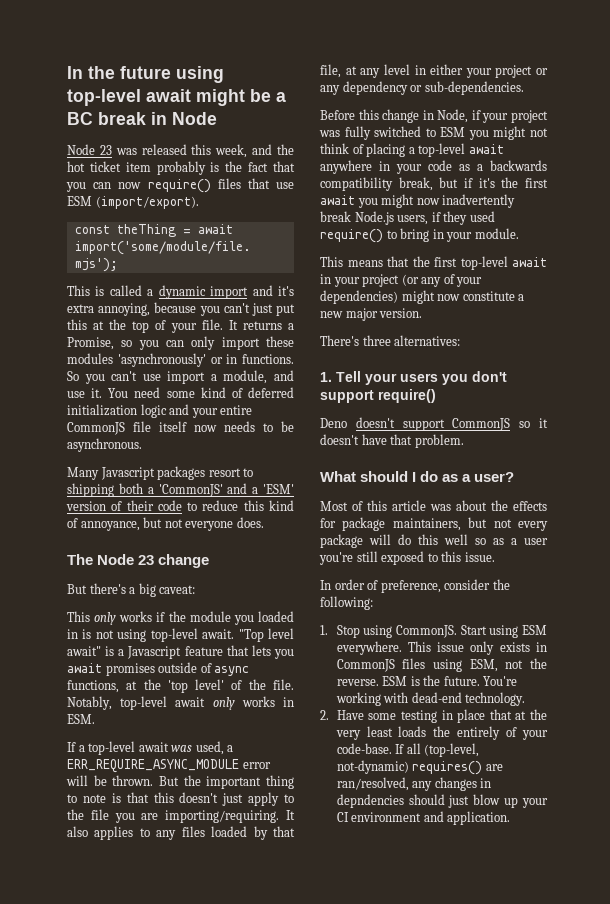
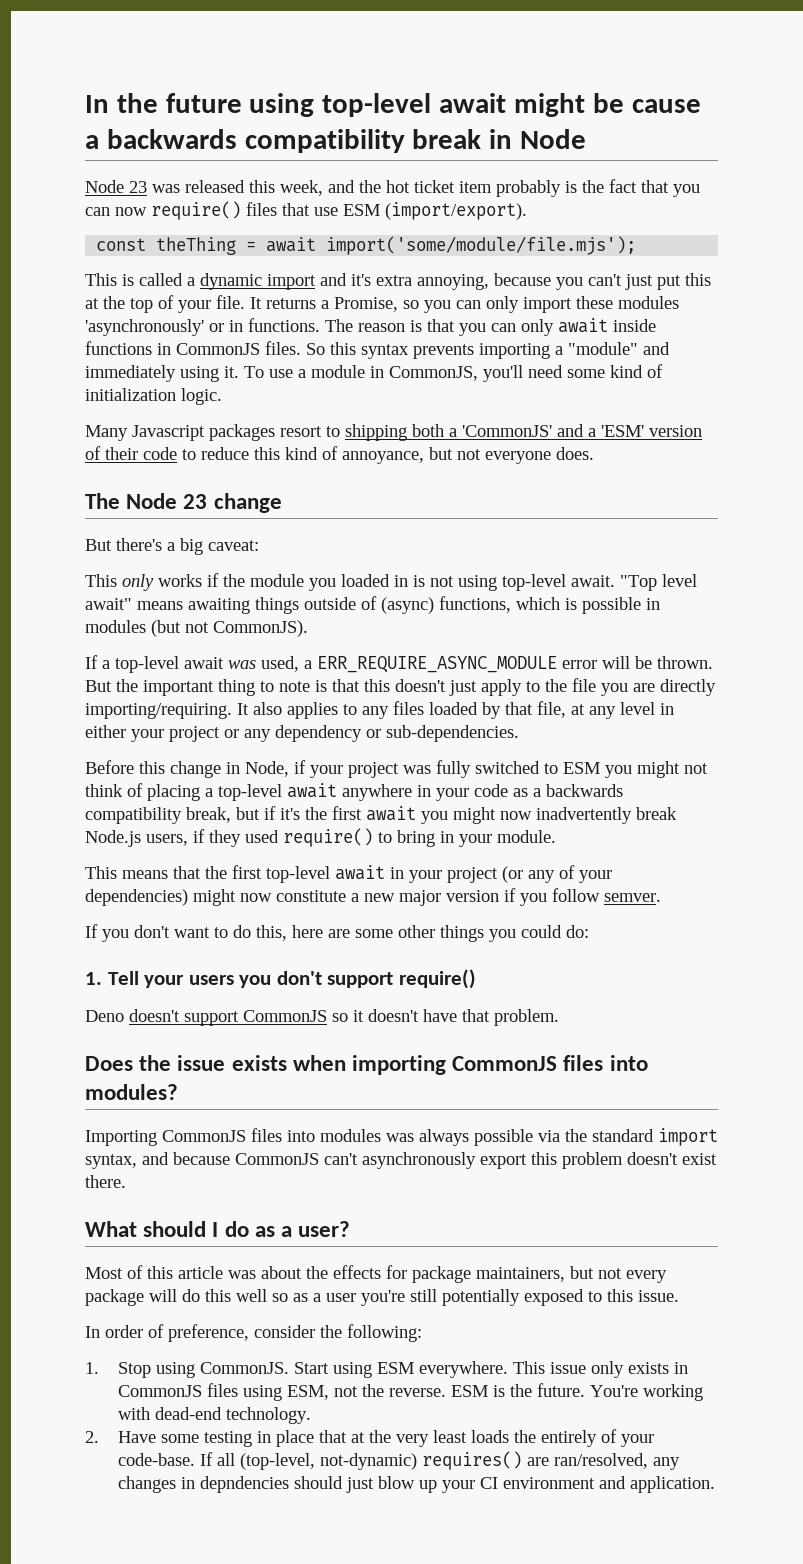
[276,92,286,102] [67,112,93,125] a BC -> [631,99,701,113] [85,129,405,153] cause a backwards compatibility
[67,370,294,384] [67,387,294,398] [67,404,253,418] [67,421,294,435] [67,438,142,452] So you can't use import a module, and use it. You need some kind of deferred initialization logic and your entire CommonJS file itself now needs to be asynchronous. -> [325,318,656,336] [85,341,670,359] [85,364,663,382] [85,388,222,405] The reason is that you can only await inside functions in CommonJS files. So this syntax prevents importing a "module" and immediately using it. To use a module in CommonJS, you'll need some kind of initialization logic.
[105,645,294,659] [67,662,250,676] [67,679,294,693] [67,696,294,710] [67,714,95,724] is a Javascript feature that lets you await promises outside of async functions, at the 'top level' of the file. Notably, top-level await only works in ESM. -> [137,596,660,614] [85,620,308,637] means awaiting things outside of (async) functions, which is possible in modules (but not CommonJS).
(159, 816) none -> [660,679,716,696] directly
[379,308,423,318] [320,335,461,346] version. // There's three alternatives: -> [446,888,661,906] [85,924,589,942] version if you follow semver. // If you don't want to do this, here are some other things you could do:
(464, 441) none -> [85,1055,648,1075] [85,1084,178,1100] [85,1128,718,1146] [85,1152,717,1169] [85,1175,126,1188] // Does the issue exists when importing CommonJS files into modules? // Importing CommonJS files into modules was always possible via the standard import syntax, and because CommonJS can't asynchronously export this problem doesn't exist there.
(378, 556) none -> [442,1289,520,1306] potentially

